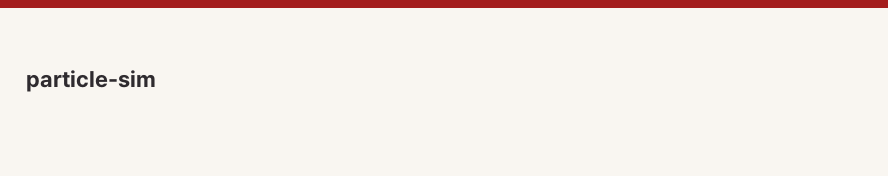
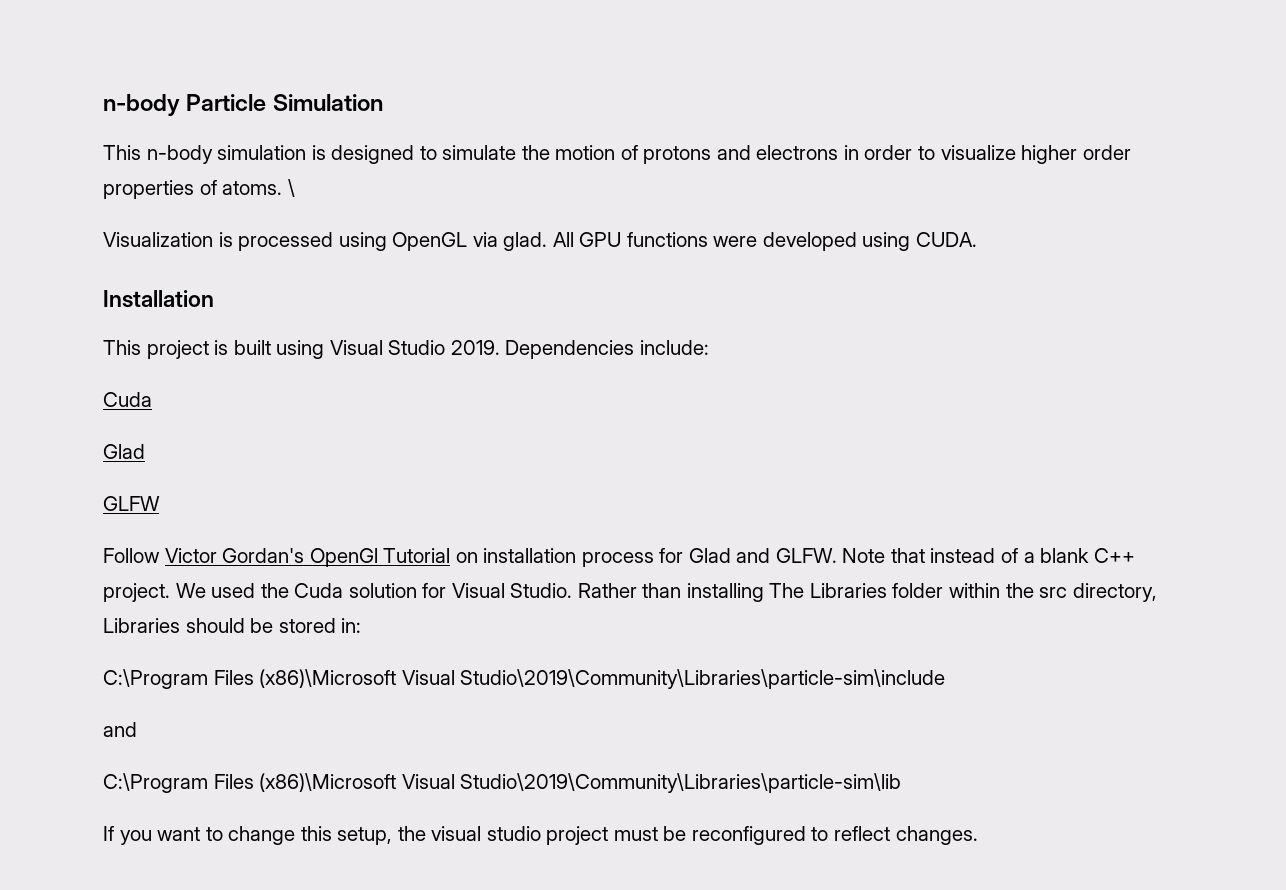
[26,70,156,92] particle-sim -> [103,94,383,116] [103,145,1131,164] [103,179,295,199] [103,232,977,251] [103,290,214,308] [103,340,709,359] [103,392,152,407] [103,444,145,459] [103,496,160,511] [103,548,1135,567] [103,583,1157,602] [103,618,362,633] [103,669,946,689] [103,722,137,737] [103,773,902,793] [103,826,978,845] n-body Particle Simulation // This n-body simulation is designed to simulate the motion of protons and electrons in order to visualize higher order properties of atoms. \ // Visualization is processed using OpenGL via glad. All GPU functions were developed using CUDA. // Installation // This project is built using Visual Studio 2019. Dependencies include: // Cuda // Glad // GLFW // Follow Victor Gordan's OpenGl Tutorial on installation process for Glad and GLFW. Note that instead of a blank C++ project. We used the Cuda solution for Visual Studio. Rather than installing The Libraries folder within the src directory, Libraries should be stored in: // C:\Program Files (x86)\Microsoft Visual Studio\2019\Community\Libraries\particle-sim\include // and // C:\Program Files (x86)\Microsoft Visual Studio\2019\Community\Libraries\particle-sim\lib // If you want to change this setup, the visual studio project must be reconfigured to reflect changes.

